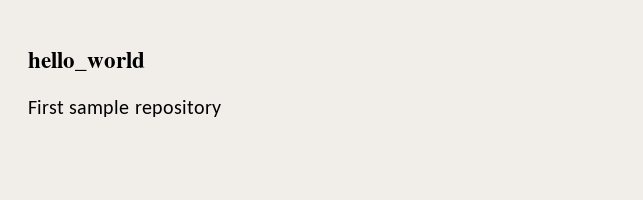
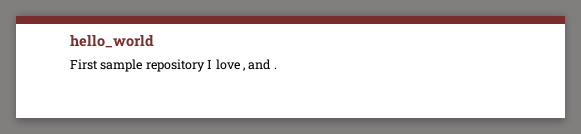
(221, 108) none -> [207,59,277,71] I love , and .

